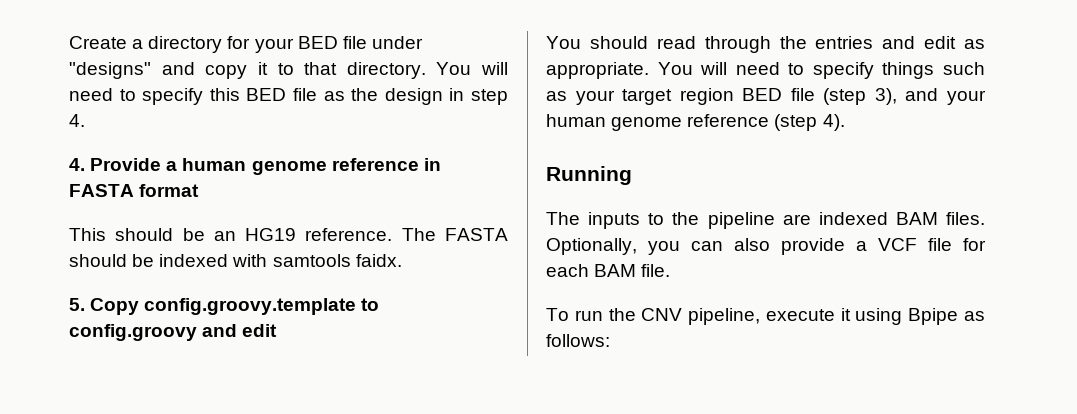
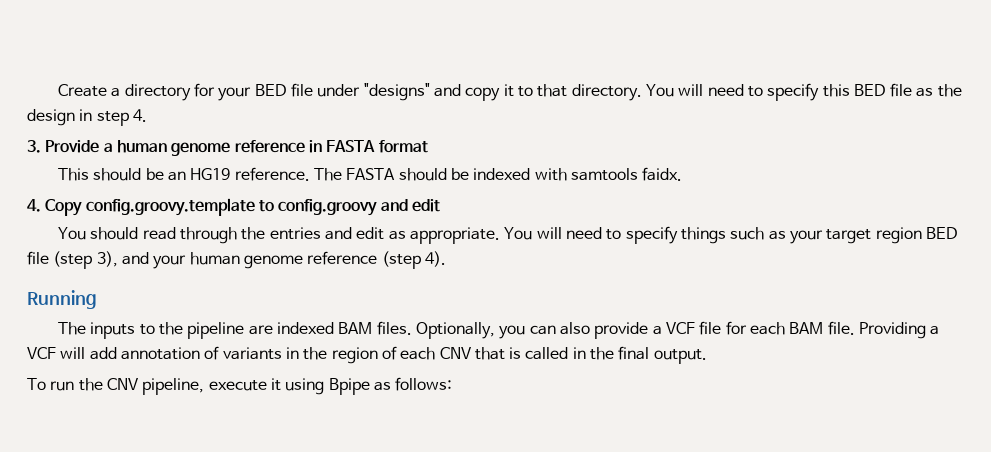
[69,158,85,171] 4. -> [27,140,41,153] 3.
[69,298,85,311] 5. -> [27,199,41,212] 4.
(671, 270) none -> [858,322,940,339] [27,346,707,364] Providing a VCF will add annotation of variants in the region of each CNV that is called in the final output.

